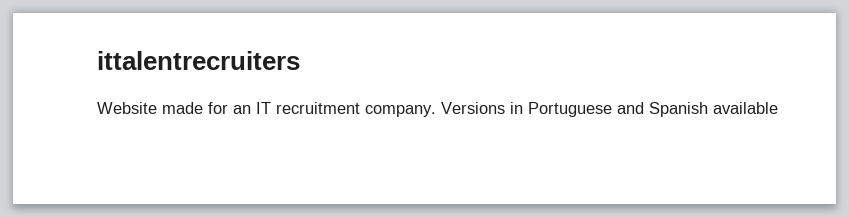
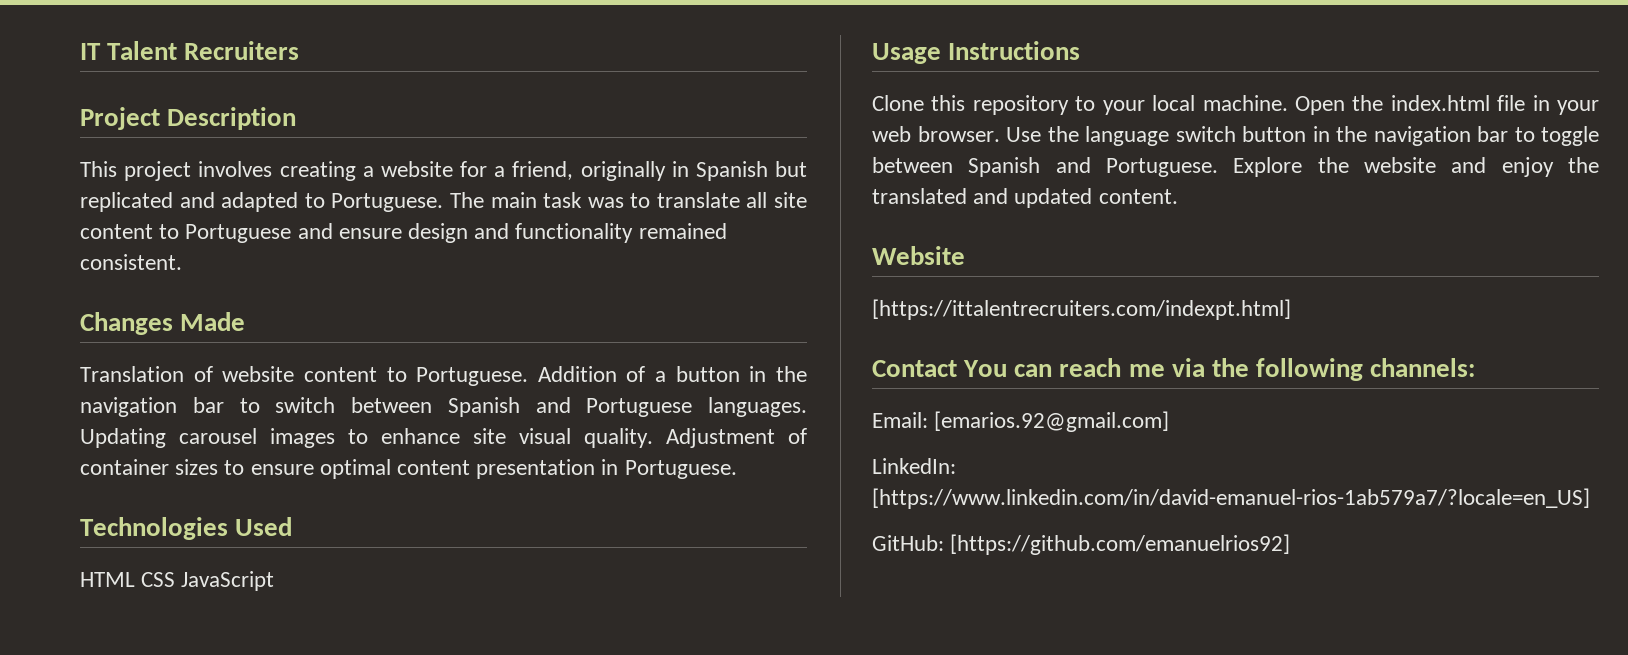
[97,51,300,70] [97,102,778,117] ittalentrecruiters // Website made for an IT recruitment company. Versions in Portuguese and Spanish available -> [80,41,300,60] [80,107,297,130] [80,161,807,181] [80,192,808,212] [80,223,727,243] [80,254,182,270] [80,312,246,335] [80,366,807,386] [80,397,807,417] [80,428,807,448] [80,459,737,479] [80,517,293,540] [80,571,275,591] [872,41,1081,64] [872,95,1599,115] [872,126,1599,146] [872,157,1599,177] [872,188,1178,208] [872,246,965,265] [872,299,1291,320] [872,358,1476,381] [872,411,1170,432] [872,458,956,474] [872,488,1590,509] [872,534,1291,555] IT Talent Recruiters // Project Description // This project involves creating a website for a friend, originally in Spanish but replicated and adapted to Portuguese. The main task was to translate all site content to Portuguese and ensure design and functionality remained consistent. // Changes Made // Translation of website content to Portuguese. Addition of a button in the navigation bar to switch between Spanish and Portuguese languages. Updating carousel images to enhance site visual quality. Adjustment of container sizes to ensure optimal content presentation in Portuguese. // Technologies Used // HTML CSS JavaScript // Usage Instructions // Clone this repository to your local machine. Open the index.html file in your web browser. Use the language switch button in the navigation bar to toggle between Spanish and Portuguese. Explore the website and enjoy the translated and updated content. // Website // [https://ittalentrecruiters.com/indexpt.html] // Contact You can reach me via the following channels: // Email: [emarios.92@gmail.com] // LinkedIn: [https://www.linkedin.com/in/david-emanuel-rios-1ab579a7/?locale=en_US] // GitHub: [https://github.com/emanuelrios92]

